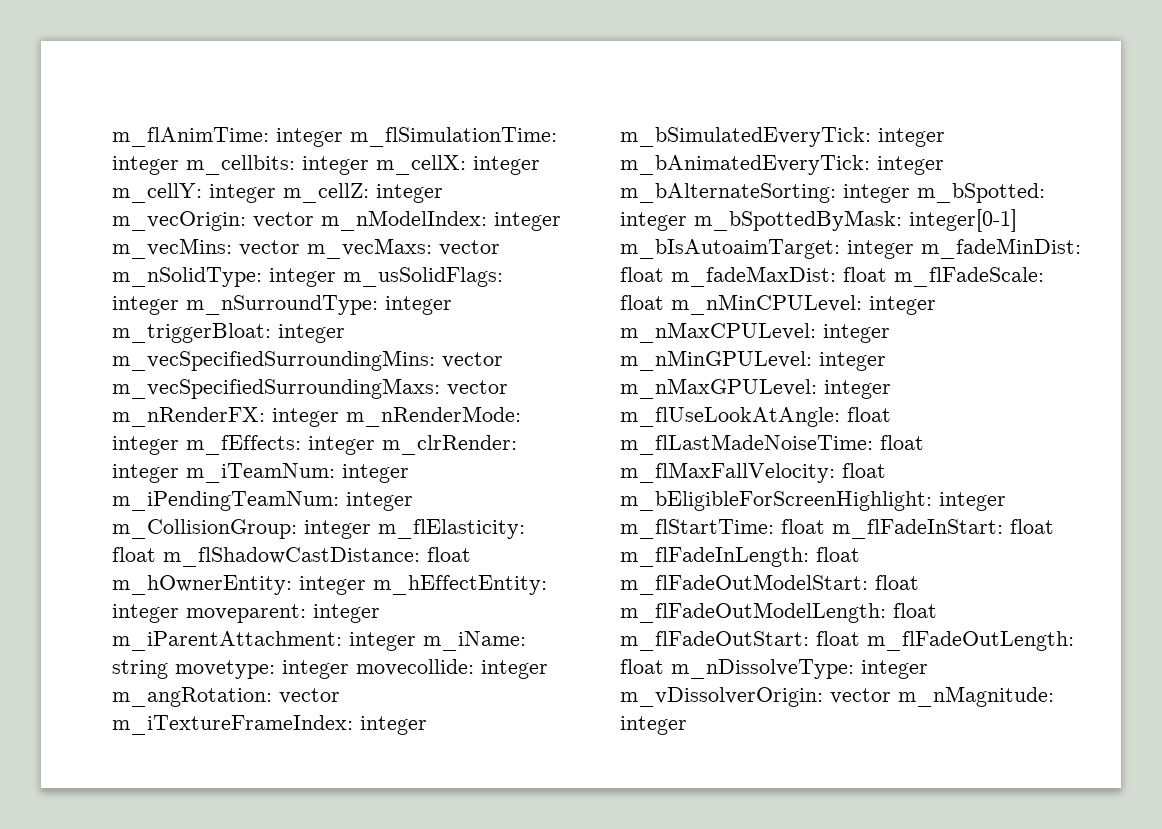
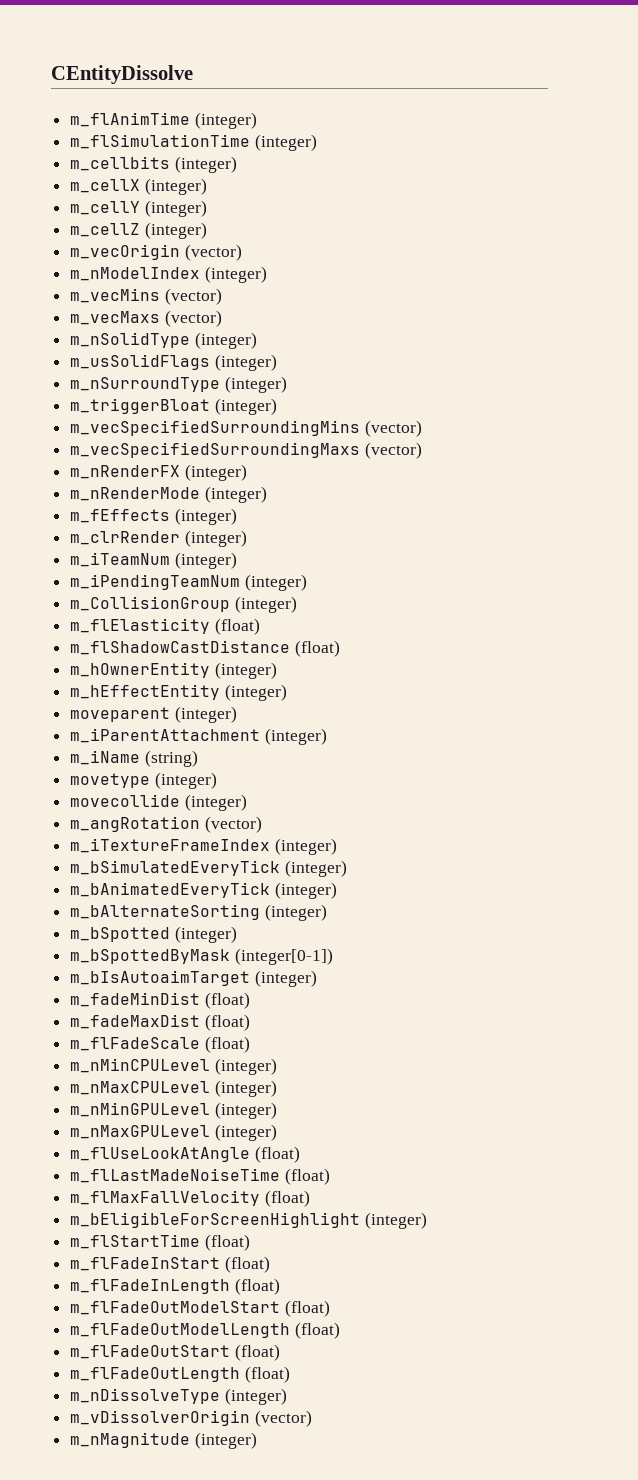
[112,127,557,147] [112,155,540,175] [112,183,443,203] [112,210,561,231] [112,238,500,259] [112,267,503,287] [112,295,452,315] [112,323,345,343] [112,350,503,371] [112,378,508,399] [112,406,521,427] [112,435,517,455] [112,463,409,483] [112,491,413,511] [112,519,525,539] [112,547,471,567] [112,575,547,595] [112,604,380,623] [112,631,526,651] [112,659,548,679] [112,687,340,707] [112,715,427,735] [620,127,945,147] [620,155,944,175] [620,183,1045,203] [620,209,1017,232] [620,238,1081,259] [620,266,1044,287] [620,294,936,315] [620,322,890,343] [620,350,886,371] [620,378,891,399] [620,407,891,427] [620,434,924,455] [620,462,886,483] [620,491,1006,511] [620,519,1054,539] [620,547,860,567] [620,574,919,595] [620,602,937,623] [620,631,1074,651] [620,659,928,679] [620,686,1054,707] [620,716,687,735] m_flAnimTime: integer m_flSimulationTime: integer m_cellbits: integer m_cellX: integer m_cellY: integer m_cellZ: integer m_vecOrigin: vector m_nModelIndex: integer m_vecMins: vector m_vecMaxs: vector m_nSolidType: integer m_usSolidFlags: integer m_nSurroundType: integer m_triggerBloat: integer m_vecSpecifiedSurroundingMins: vector m_vecSpecifiedSurroundingMaxs: vector m_nRenderFX: integer m_nRenderMode: integer m_fEffects: integer m_clrRender: integer m_iTeamNum: integer m_iPendingTeamNum: integer m_CollisionGroup: integer m_flElasticity: float m_flShadowCastDistance: float m_hOwnerEntity: integer m_hEffectEntity: integer moveparent: integer m_iParentAttachment: integer m_iName: string movetype: integer movecollide: integer m_angRotation: vector m_iTextureFrameIndex: integer m_bSimulatedEveryTick: integer m_bAnimatedEveryTick: integer m_bAlternateSorting: integer m_bSpotted: integer m_bSpottedByMask: integer[0-1] m_bIsAutoaimTarget: integer m_fadeMinDist: float m_fadeMaxDist: float m_flFadeScale: float m_nMinCPULevel: integer m_nMaxCPULevel: integer m_nMinGPULevel: integer m_nMaxGPULevel: integer m_flUseLookAtAngle: float m_flLastMadeNoiseTime: float m_flMaxFallVelocity: float m_bEligibleForScreenHighlight: integer m_flStartTime: float m_flFadeInStart: float m_flFadeInLength: float m_flFadeOutModelStart: float m_flFadeOutModelLength: float m_flFadeOutStart: float m_flFadeOutLength: float m_nDissolveType: integer m_vDissolverOrigin: vector m_nMagnitude: integer -> [51,65,193,84] [70,112,257,129] [70,134,317,151] [70,156,237,173] [70,178,207,195] [70,200,207,217] [70,222,207,239] [70,244,242,261] [70,266,267,283] [70,288,222,305] [70,310,222,327] [70,332,257,349] [70,354,277,371] [70,376,287,393] [70,398,277,415] [70,420,422,437] [70,442,422,459] [70,464,247,481] [70,486,267,503] [70,508,237,525] [70,530,247,547] [70,552,237,569] [70,574,307,591] [70,596,297,613] [70,618,260,635] [70,640,340,657] [70,662,277,679] [70,684,287,701] [70,706,237,723] [70,728,327,745] [70,750,198,767] [70,772,217,789] [70,794,247,811] [70,816,262,833] [70,838,337,855] [70,860,347,877] [70,882,337,899] [70,904,327,921] [70,926,237,943] [70,948,333,965] [70,970,317,987] [70,992,250,1009] [70,1014,250,1031] [70,1036,250,1053] [70,1058,277,1075] [70,1080,277,1097] [70,1102,277,1119] [70,1124,277,1141] [70,1146,300,1163] [70,1168,330,1185] [70,1190,310,1207] [70,1212,427,1229] [70,1234,250,1251] [70,1256,270,1273] [70,1278,280,1295] [70,1300,330,1317] [70,1322,340,1339] [70,1344,280,1361] [70,1366,290,1383] [70,1388,287,1405] [70,1410,312,1427] [70,1432,257,1449] CEntityDissolve // m_flAnimTime (integer) // m_flSimulationTime (integer) // m_cellbits (integer) // m_cellX (integer) // m_cellY (integer) // m_cellZ (integer) // m_vecOrigin (vector) // m_nModelIndex (integer) // m_vecMins (vector) // m_vecMaxs (vector) // m_nSolidType (integer) // m_usSolidFlags (integer) // m_nSurroundType (integer) // m_triggerBloat (integer) // m_vecSpecifiedSurroundingMins (vector) // m_vecSpecifiedSurroundingMaxs (vector) // m_nRenderFX (integer) // m_nRenderMode (integer) // m_fEffects (integer) // m_clrRender (integer) // m_iTeamNum (integer) // m_iPendingTeamNum (integer) // m_CollisionGroup (integer) // m_flElasticity (float) // m_flShadowCastDistance (float) // m_hOwnerEntity (integer) // m_hEffectEntity (integer) // moveparent (integer) // m_iParentAttachment (integer) // m_iName (string) // movetype (integer) // movecollide (integer) // m_angRotation (vector) // m_iTextureFrameIndex (integer) // m_bSimulatedEveryTick (integer) // m_bAnimatedEveryTick (integer) // m_bAlternateSorting (integer) // m_bSpotted (integer) // m_bSpottedByMask (integer[0-1]) // m_bIsAutoaimTarget (integer) // m_fadeMinDist (float) // m_fadeMaxDist (float) // m_flFadeScale (float) // m_nMinCPULevel (integer) // m_nMaxCPULevel (integer) // m_nMinGPULevel (integer) // m_nMaxGPULevel (integer) // m_flUseLookAtAngle (float) // m_flLastMadeNoiseTime (float) // m_flMaxFallVelocity (float) // m_bEligibleForScreenHighlight (integer) // m_flStartTime (float) // m_flFadeInStart (float) // m_flFadeInLength (float) // m_flFadeOutModelStart (float) // m_flFadeOutModelLength (float) // m_flFadeOutStart (float) // m_flFadeOutLength (float) // m_nDissolveType (integer) // m_vDissolverOrigin (vector) // m_nMagnitude (integer)

